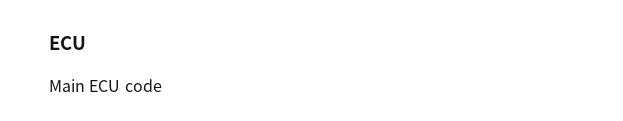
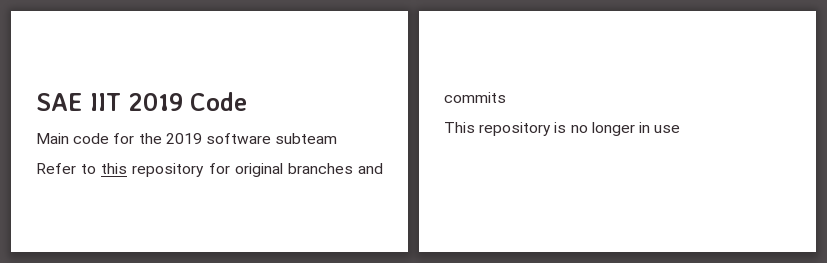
[49,36,86,50] [49,79,162,92] ECU // Main ECU code -> [36,92,247,111] [36,133,338,144] [36,163,383,177] [444,92,506,103] [444,122,681,136] SAE IIT 2019 Code // Main code for the 2019 software subteam // Refer to this repository for original branches and commits // This repository is no longer in use

